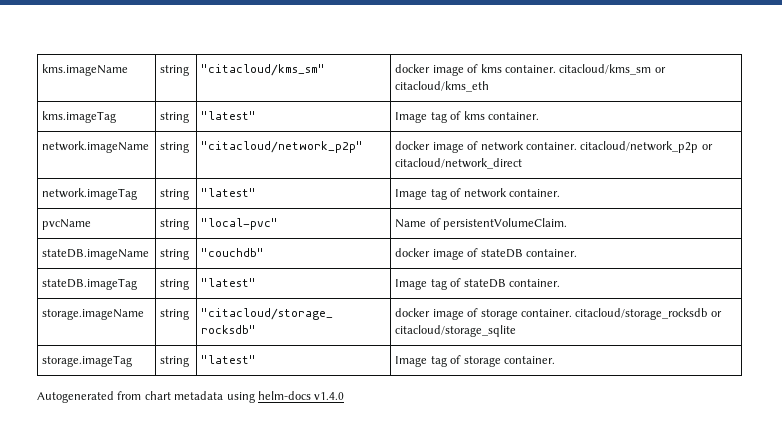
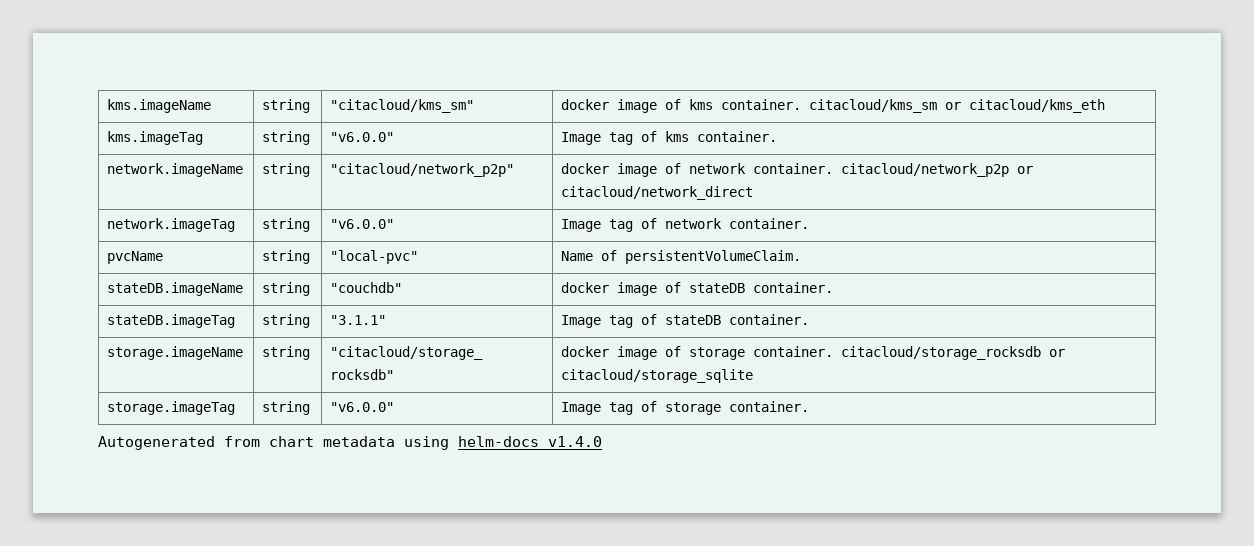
[201,111,257,120] "latest" -> [330,132,395,142] "v6.0.0"
[201,188,257,197] "latest" -> [330,219,395,229] "v6.0.0"
[201,278,257,287] "latest" -> [330,315,387,325] "3.1.1"
[201,355,257,364] "latest" -> [330,402,395,412] "v6.0.0"

